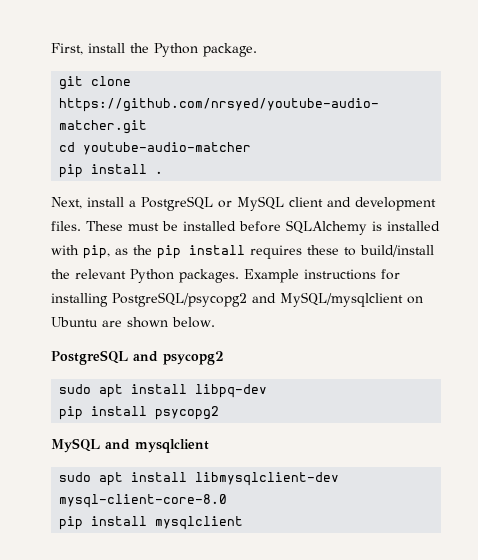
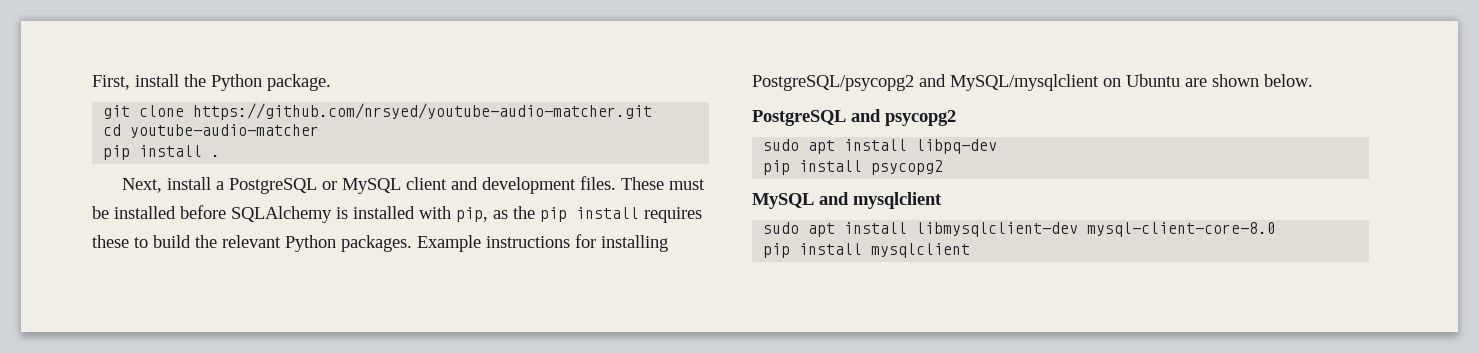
[360,245,434,257] build/install -> [153,235,191,248] build

